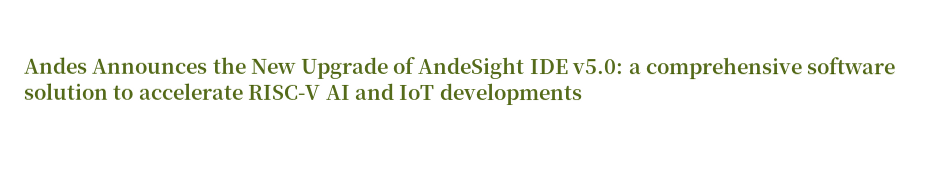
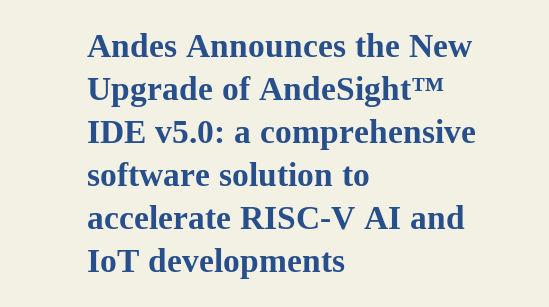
[418,56,526,80] AndeSight -> [259,76,446,107] AndeSight™

